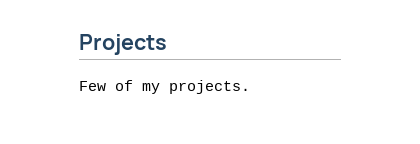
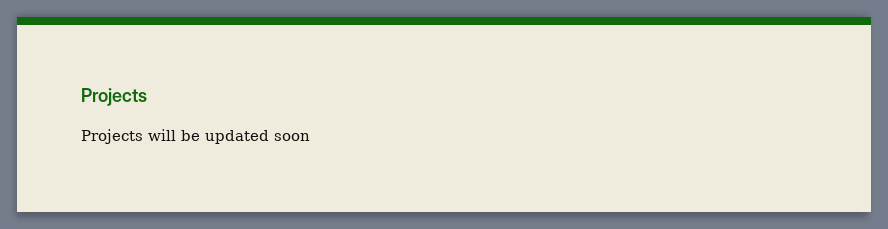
[79,80,250,94] Few of my projects. -> [81,129,310,144] Projects will be updated soon

